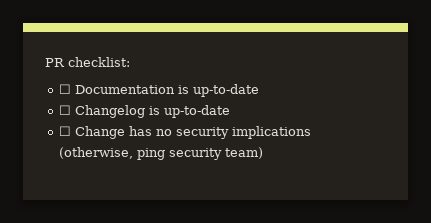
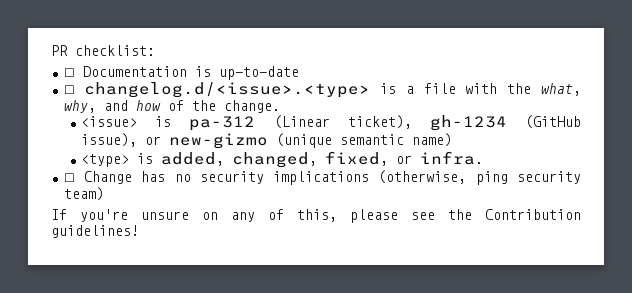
[74,105,230,118] Changelog is up-to-date -> [84,82,582,98] [63,100,280,113] [81,115,581,131] [81,133,453,149] [81,151,484,168] changelog.d/<issue>.<type> is a file with the what, why, and how of the change. // <issue> is pa-312 (Linear ticket), gh-1234 (GitHub issue), or new-gizmo (unique semantic name) // <type> is added, changed, fixed, or infra.
(263, 153) none -> [51,209,581,223] [51,225,139,238] // If you're unsure on any of this, please see the Contribution guidelines!

